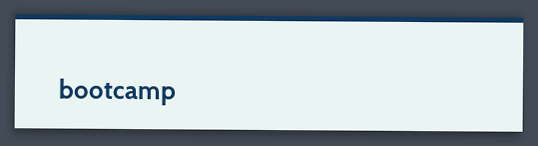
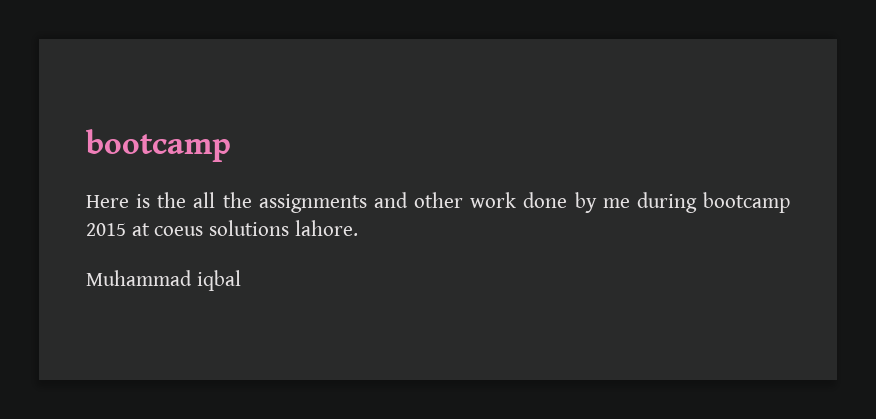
[58,78,176,106] bootcamp -> [86,129,231,162] [86,192,790,213] [86,220,358,236] [86,270,241,291] bootcamp // Here is the all the assignments and other work done by me during bootcamp 2015 at coeus solutions lahore. // Muhammad iqbal

